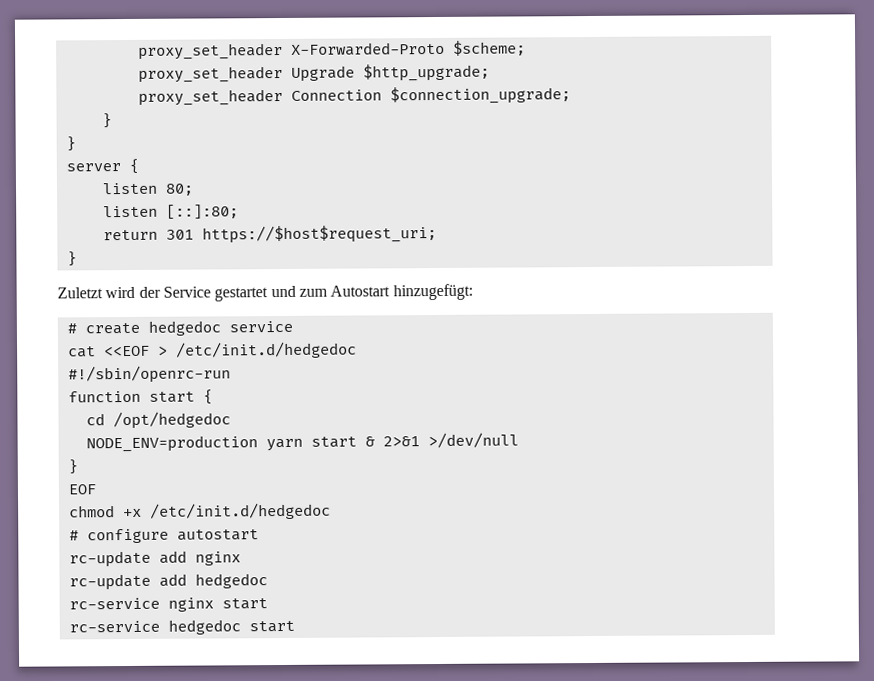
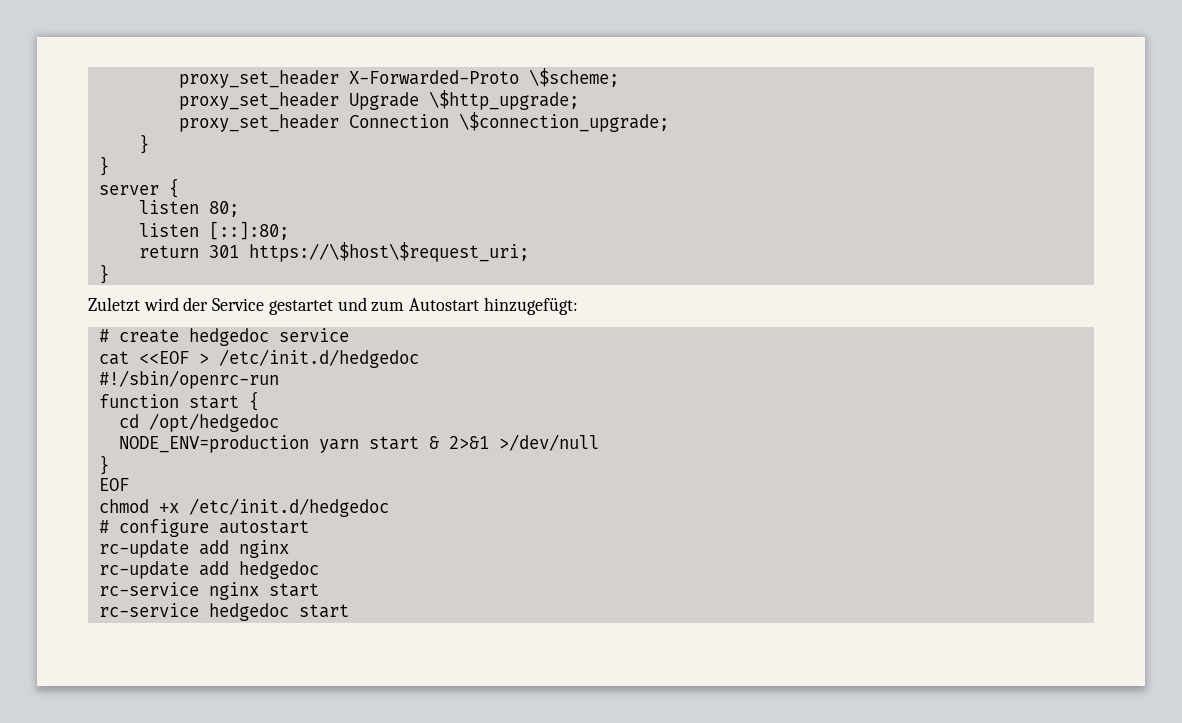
[452,40,526,56] $scheme; -> [528,68,619,87] \$scheme;
[362,63,490,82] $http_upgrade; -> [428,90,579,110] \$http_upgrade;
[389,86,571,105] $connection_upgrade; -> [458,112,669,132] \$connection_upgrade;
[201,225,437,244] https://$host$request_uri; -> [248,242,529,262] https://\$host\$request_uri;

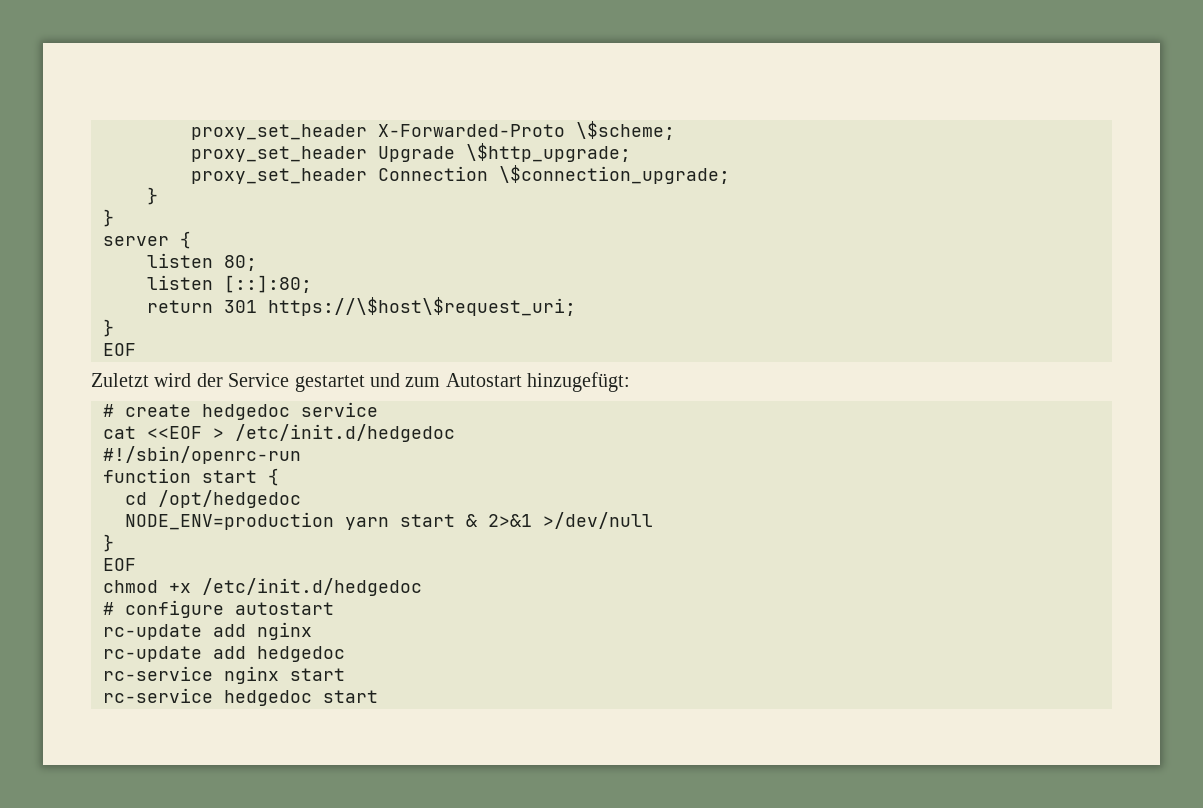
(109, 274) none -> [103,343,136,356] // EOF

